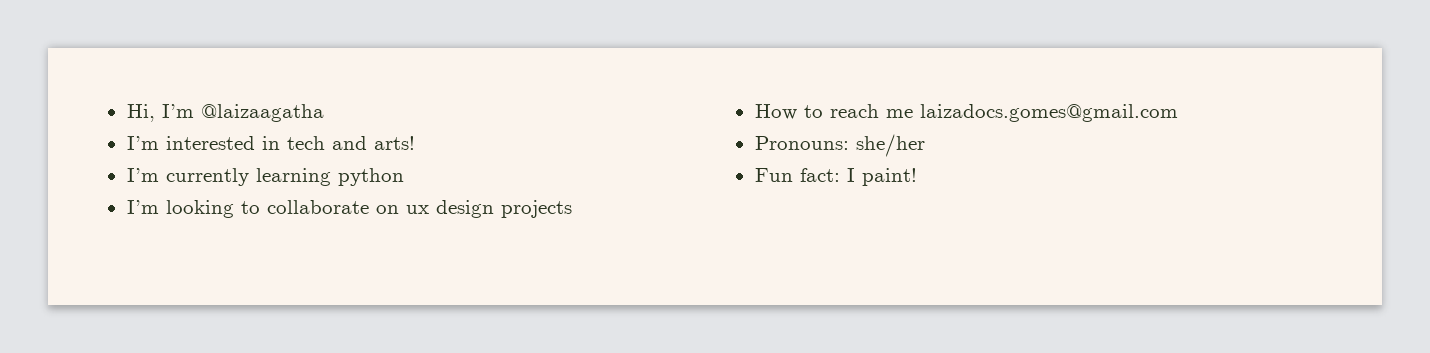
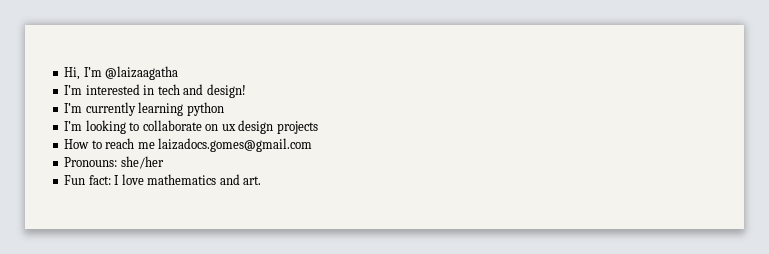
[373,136,415,150] arts! -> [206,84,246,98] design!
[861,168,917,186] paint! -> [121,174,262,185] love mathematics and art.

